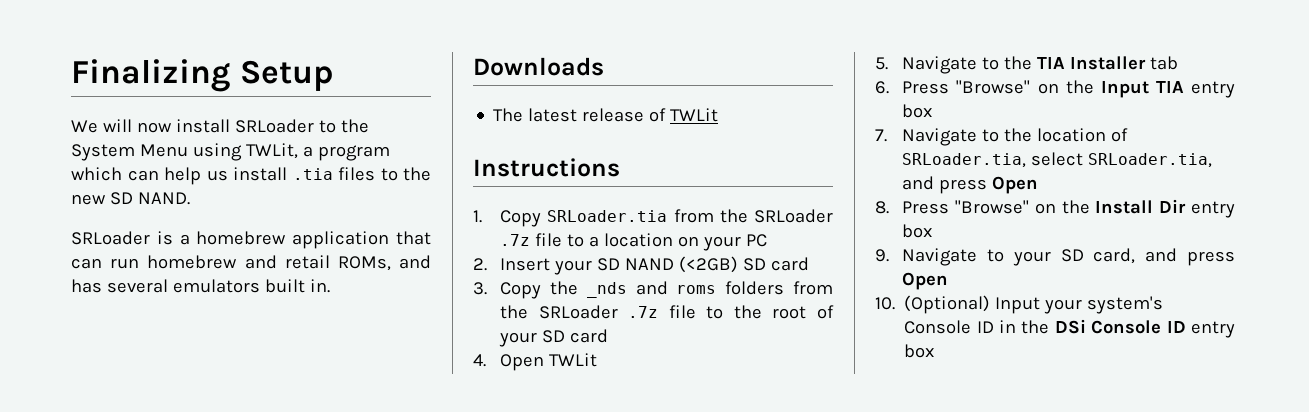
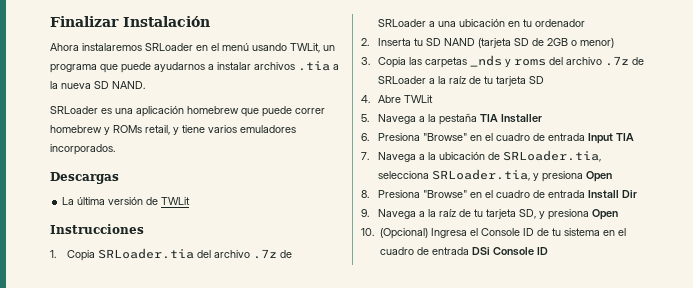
[71,59,334,92] [71,119,369,133] [71,143,390,161] [71,167,431,185] [71,192,190,205] [71,231,431,249] [71,255,432,271] [71,279,330,293] [473,57,604,76] [493,108,719,122] [473,158,620,177] Finalizing Setup // We will now install SRLoader to the System Menu using TWLit, a program which can help us install .tia files to the new SD NAND. // SRLoader is a homebrew application that can run homebrew and retail ROMs, and has several emulators built in. // Downloads // The latest release of TWLit // Instructions -> [50,16,210,27] [50,43,335,53] [50,61,339,73] [50,81,145,89] [50,106,325,117] [50,125,296,135] [50,144,115,155] [50,172,119,184] [62,197,191,205] [50,224,144,234] Finalizar Instalación // Ahora instalaremos SRLoader en el menú usando TWLit, un programa que puede ayudarnos a instalar archivos .tia a la nueva SD NAND. // SRLoader es una aplicación homebrew que puede correr homebrew y ROMs retail, y tiene varios emuladores incorporados. // Descargas // La última versión de TWLit // Instrucciones
[500,209,833,227] [500,233,768,251] [473,256,810,275] [473,281,833,299] [500,305,834,319] [499,329,609,347] Copy SRLoader.tia from the SRLoader .7z file to a location on your PC // 2. Insert your SD NAND (<2GB) SD card // 3. Copy the _nds and roms folders from the SRLoader .7z file to the root of your SD card -> [66,248,292,261] [377,19,585,27] [361,38,614,48] [361,55,644,68] [377,76,544,86] Copia SRLoader.tia del archivo .7z de SRLoader a una ubicación en tu ordenador // 2. Inserta tu SD NAND (tarjeta SD de 2GB o menor) // 3. Copia las carpetas _nds y roms del archivo .7z de SRLoader a la raíz de tu tarjeta SD
[500,354,545,371] Open -> [377,95,401,103] Abre
[902,56,1033,74] Navigate to the -> [377,113,477,125] Navega a la pestaña
[1150,56,1179,70] tab -> (542, 118) none
[902,80,1094,94] Press "Browse" on the -> [377,133,585,141] Presiona "Browse" en el cuadro de entrada
[1191,81,1235,98] [902,104,933,118] entry box -> (634, 137) none
[902,128,1129,146] [902,152,1213,168] [902,176,1039,194] [875,200,1090,214] Navigate to the location of SRLoader.tia, select SRLoader.tia, and press Open // 8. Press "Browse" on the -> [377,150,601,162] [377,169,612,182] [361,190,585,198] Navega a la ubicación de SRLoader.tia, selecciona SRLoader.tia, y presiona Open // 8. Presiona "Browse" en el cuadro de entrada
[1191,201,1235,218] [902,224,933,238] entry box -> (637, 194) none
[902,248,1235,266] [902,272,949,290] [875,295,1164,314] [904,320,1050,334] Navigate to your SD card, and press Open // 10. (Optional) Input your system's Console ID in the -> [377,209,618,220] [361,228,626,239] [379,247,469,255] Navega a la raíz de tu tarjeta SD, y presiona Open // 10. (Opcional) Ingresa el Console ID de tu sistema en el cuadro de entrada
[1191,321,1235,338] [904,344,935,358] entry box -> (548, 251) none

